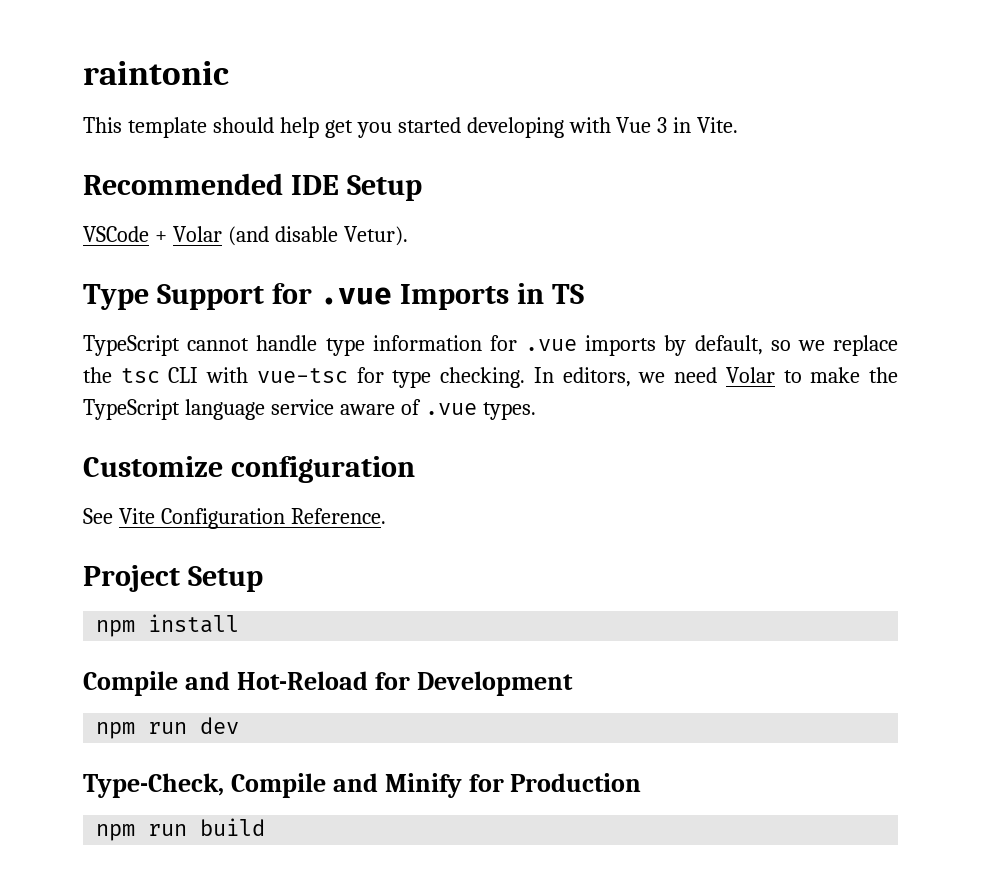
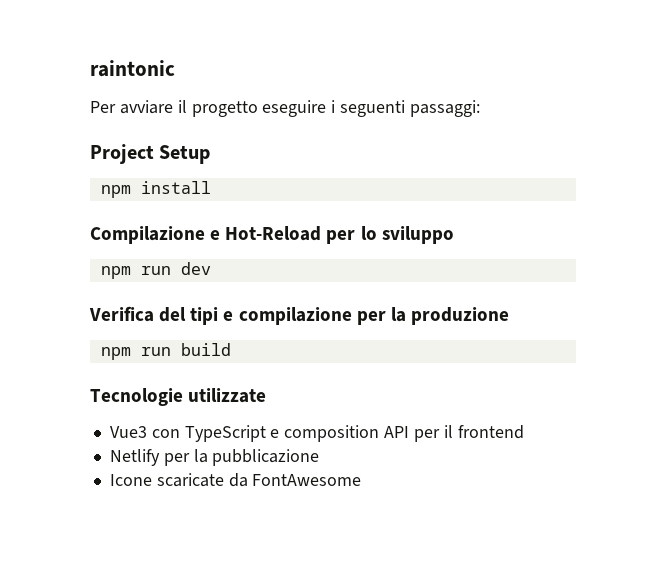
[83,117,739,138] [83,173,422,201] [83,226,408,246] [83,283,584,310] [83,335,898,356] [83,367,899,388] [83,399,536,420] [83,456,415,483] [83,508,386,529] [83,565,263,592] [96,614,240,637] [83,671,573,696] [96,717,240,739] [83,773,642,798] [96,818,266,841] This template should help get you started developing with Vue 3 in Vite. // Recommended IDE Setup // VSCode + Volar (and disable Vetur). // Type Support for .vue Imports in TS // TypeScript cannot handle type information for .vue imports by default, so we replace the tsc CLI with vue-tsc for type checking. In editors, we need Volar to make the TypeScript language service aware of .vue types. // Customize configuration // See Vite Configuration Reference. // Project Setup // npm install // Compile and Hot-Reload for Development // npm run dev // Type-Check, Compile and Minify for Production // npm run build -> [90,100,481,117] [90,144,211,164] [100,181,211,198] [90,226,454,244] [100,262,211,279] [89,306,509,325] [100,343,231,360] [90,388,267,406] [109,425,524,442] [109,449,320,466] [109,473,362,487] Per avviare il progetto eseguire i seguenti passaggi: // Project Setup // npm install // Compilazione e Hot-Reload per lo sviluppo // npm run dev // Verifica del tipi e compilazione per la produzione // npm run build // Tecnologie utilizzate // Vue3 con TypeScript e composition API per il frontend // Netlify per la pubblicazione // Icone scaricate da FontAwesome

